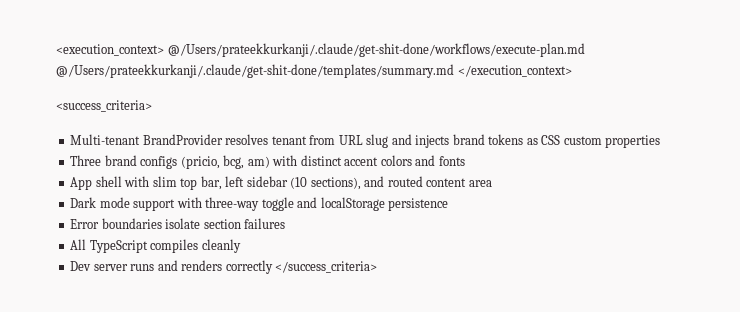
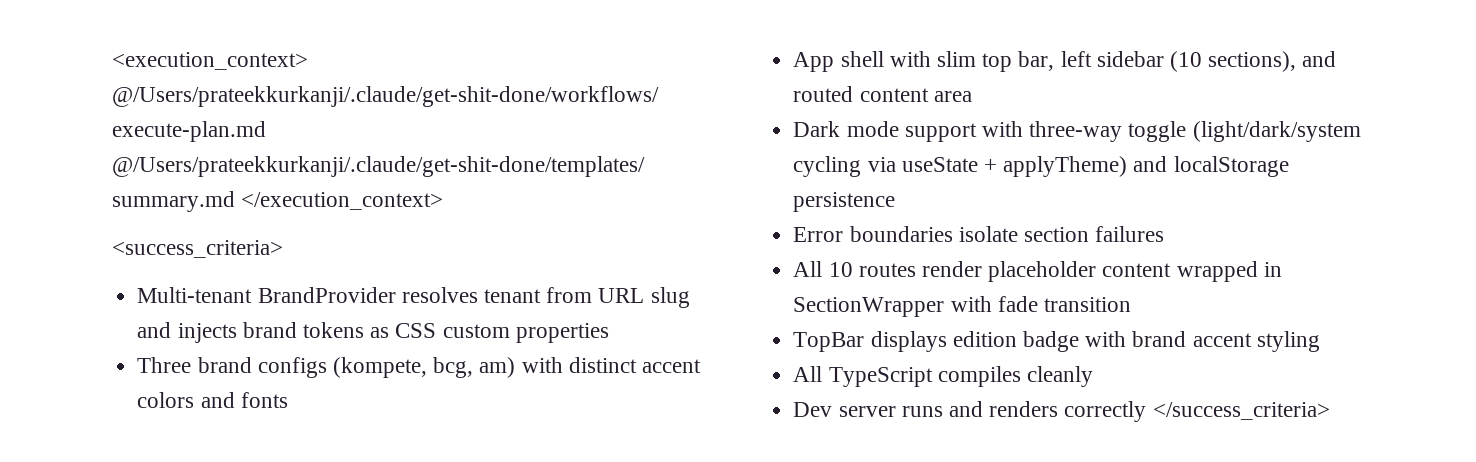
[180,156,220,169] (pricio, -> [332,357,427,378] (kompete,
(294, 204) none -> [1192,121,1361,142] [793,156,1128,177] (light/dark/system cycling via useState + applyTheme)
(286, 223) none -> [793,261,1282,282] [793,296,1131,317] [793,331,1320,352] // All 10 routes render placeholder content wrapped in SectionWrapper with fade transition // TopBar displays edition badge with brand accent styling

